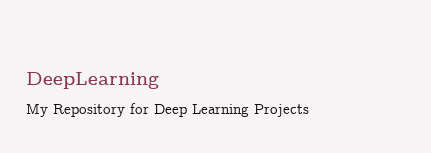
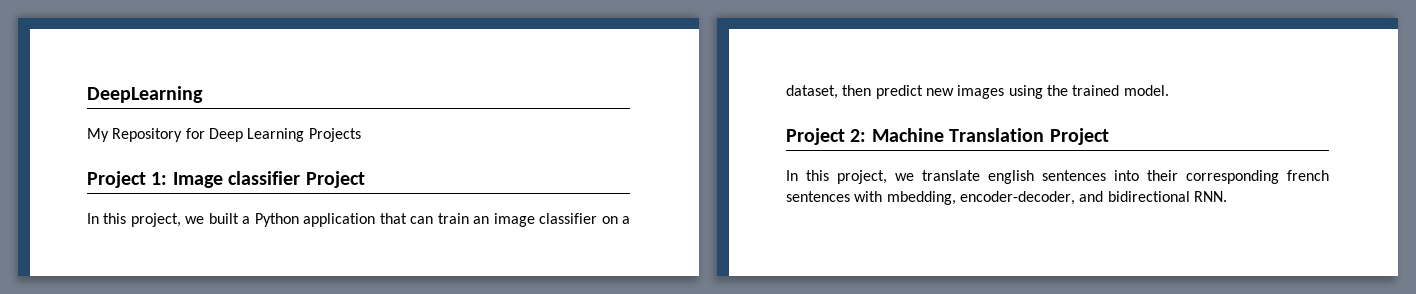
(309, 110) none -> [87,171,365,188] [87,213,631,227] [786,85,1169,99] [786,128,1109,145] [786,170,1329,184] [786,191,1227,205] // Project 1: Image classifier Project // In this project, we built a Python application that can train an image classifier on a dataset, then predict new images using the trained model. // Project 2: Machine Translation Project // In this project, we translate english sentences into their corresponding french sentences with mbedding, encoder-decoder, and bidirectional RNN.

